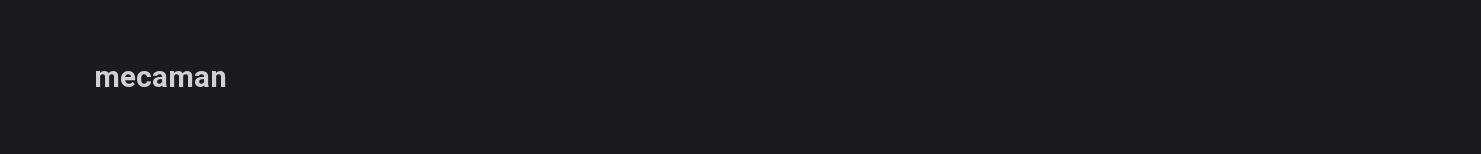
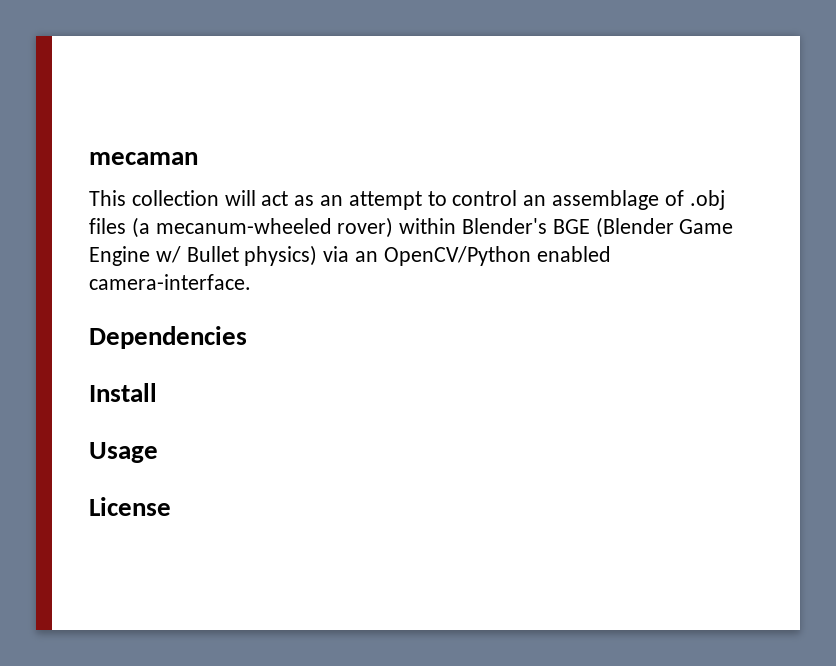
(227, 79) none -> [89,190,725,210] [89,217,734,238] [89,245,611,266] [89,274,251,290] [89,326,247,349] [89,383,157,402] [89,442,158,463] [89,497,171,516] // This collection will act as an attempt to control an assemblage of .obj files (a mecanum-wheeled rover) within Blender's BGE (Blender Game Engine w/ Bullet physics) via an OpenCV/Python enabled camera-interface. // Dependencies // Install // Usage // License

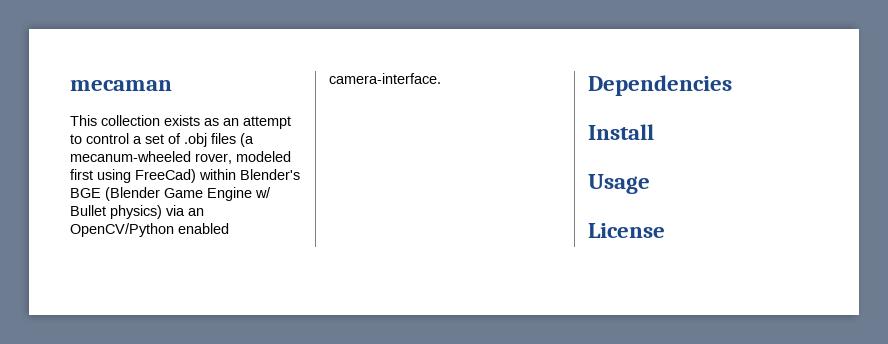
[224,190,289,206] will act -> [164,115,200,126] exists
[523,190,660,210] an assemblage -> [133,134,164,144] a set
[337,217,394,238] rover) -> [195,151,291,164] [70,169,196,183] rover, modeled first using FreeCad)

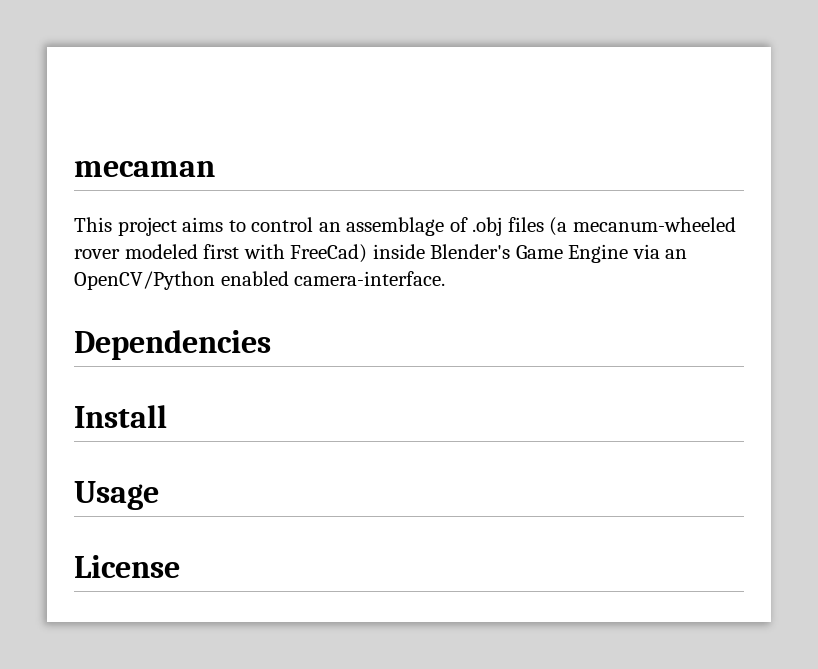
[101,115,291,129] [70,133,164,144] collection exists as an attempt to control a set -> [117,217,445,236] project aims to control an assemblage
[195,153,232,164] rover, -> [74,249,120,259] rover
[97,169,300,183] [70,187,271,201] [70,205,162,219] using FreeCad) within Blender's BGE (Blender Game Engine w/ Bullet physics) -> [243,244,629,263] with FreeCad) inside Blender's Game Engine

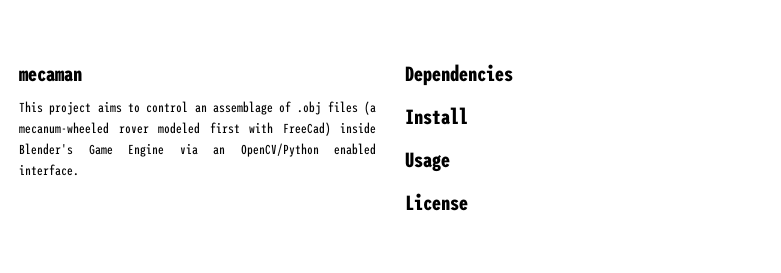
[294,271,446,286] camera-interface. -> [19,164,79,176] interface.

